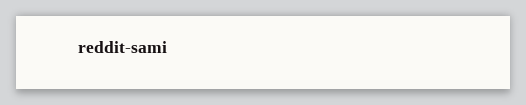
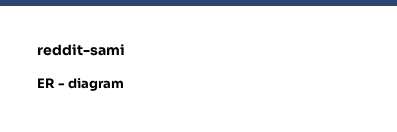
(167, 47) none -> [37,78,125,91] // ER - diagram

